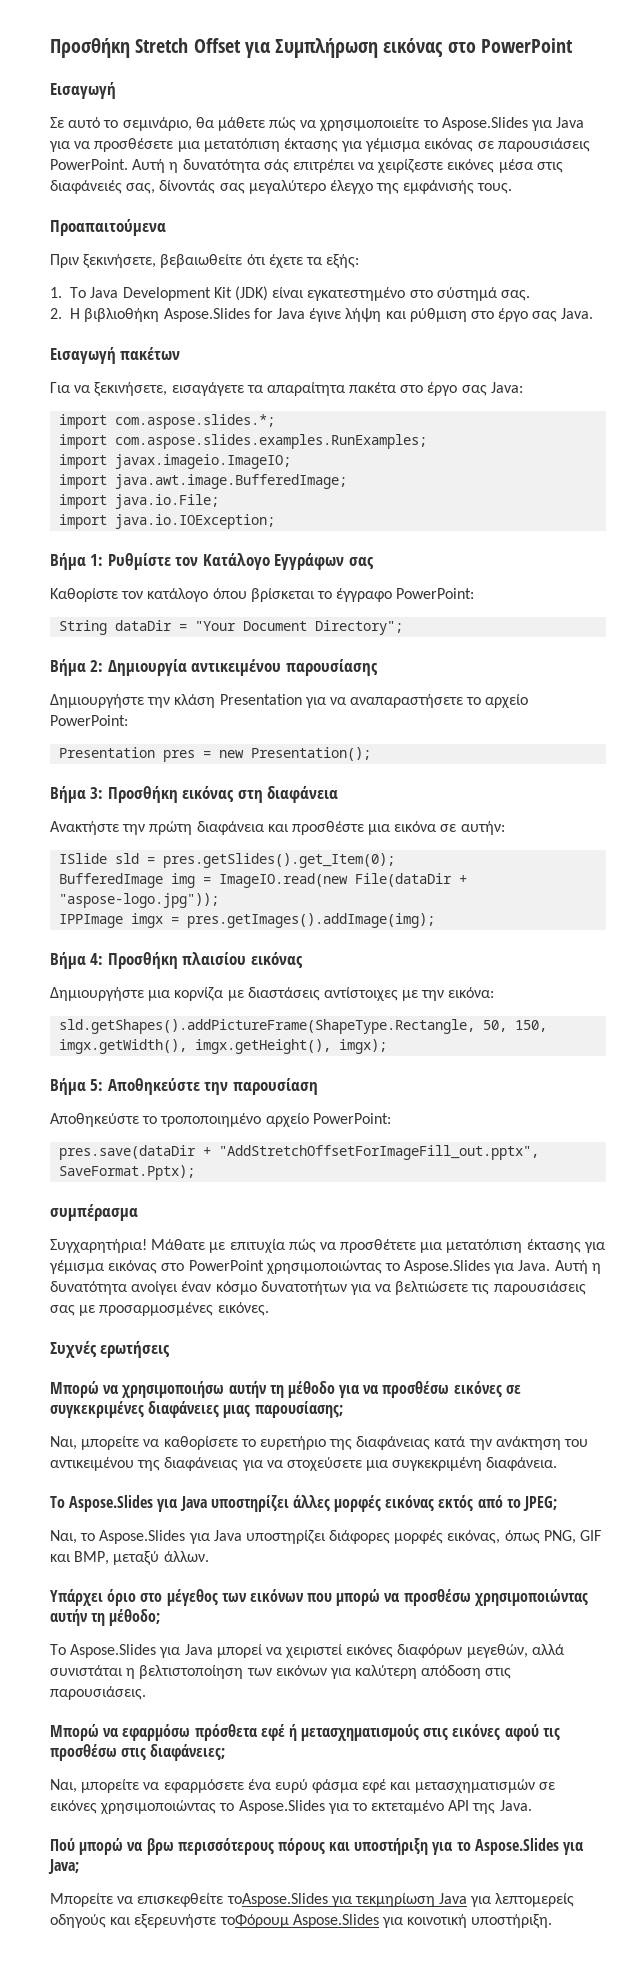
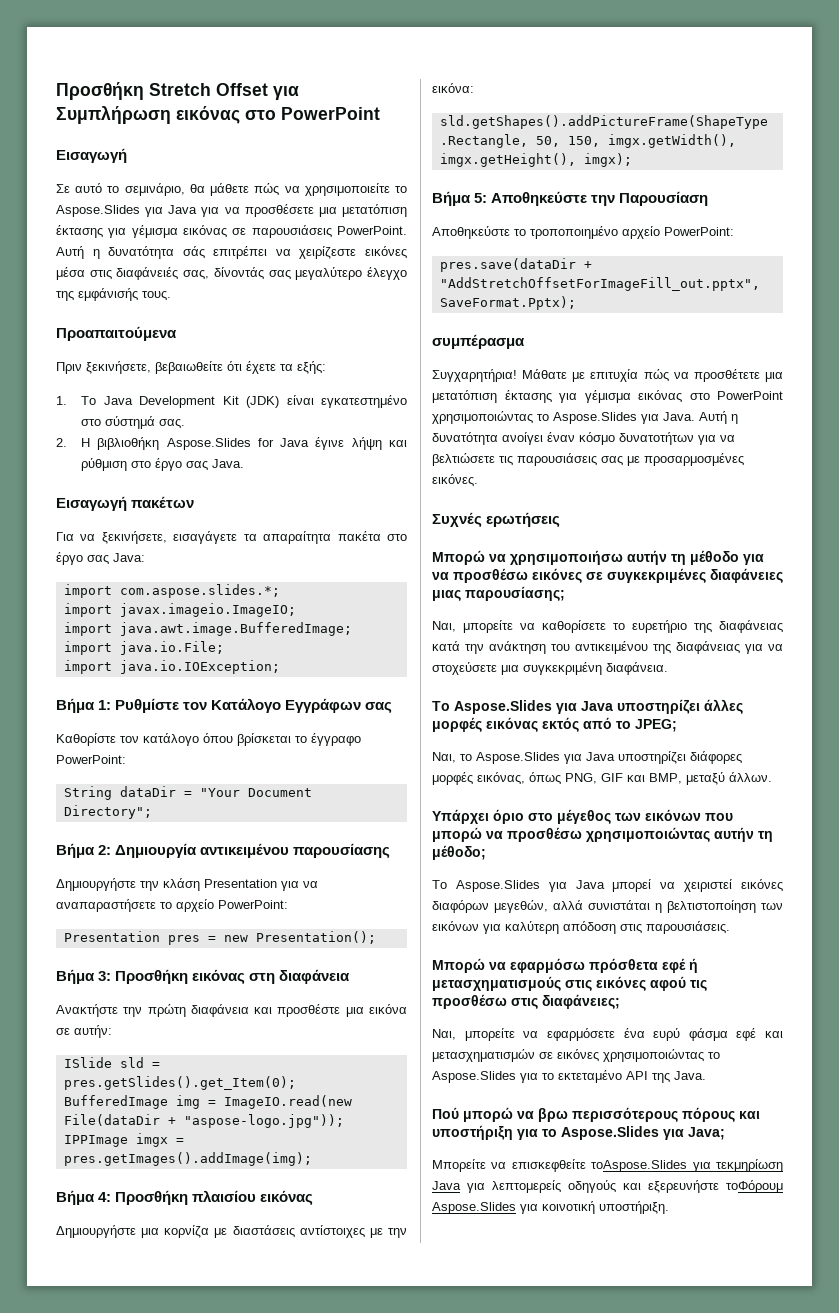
[59,434,428,449] // import com.aspose.slides.examples.RunExamples; -> (280, 591) none
[232,1078,318,1095] παρουσίαση -> [619,191,709,206] Παρουσίαση

